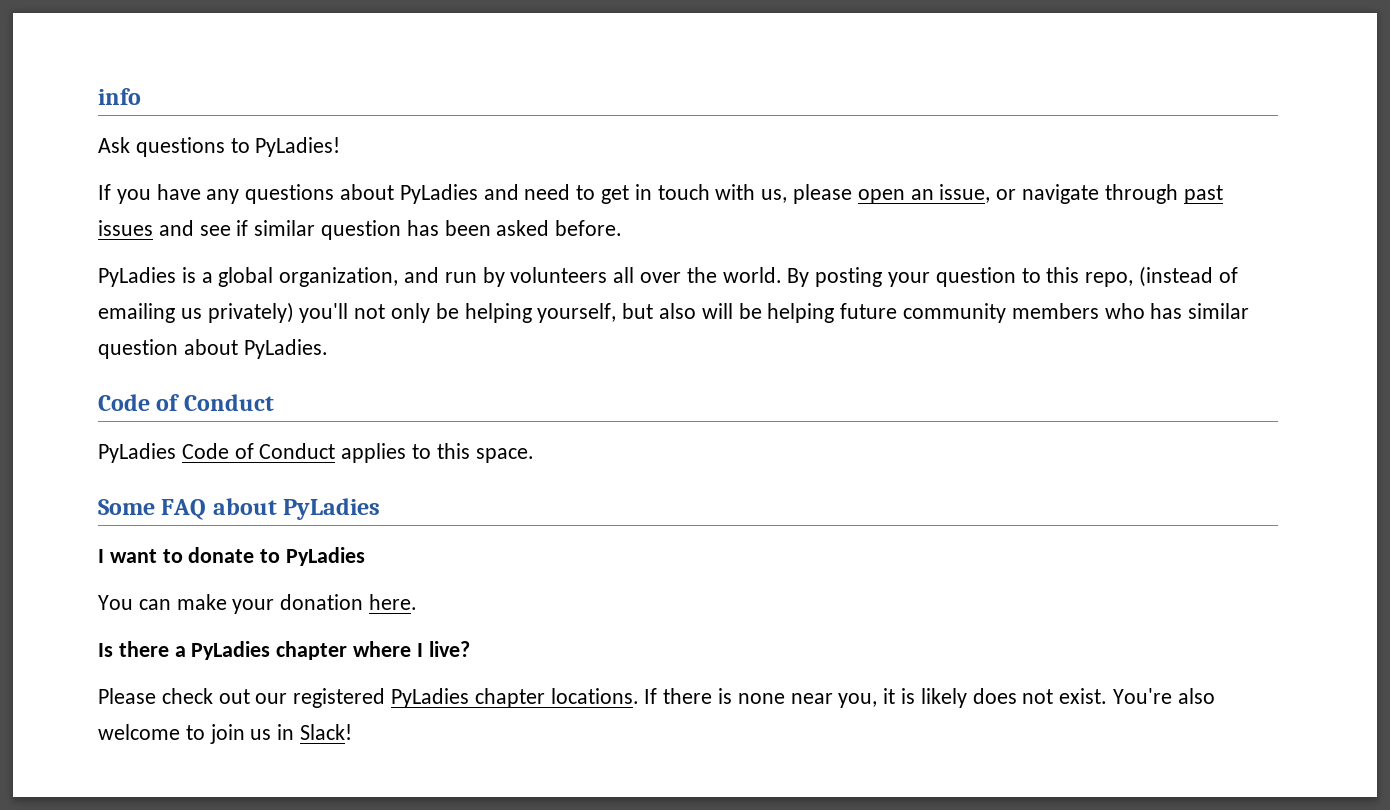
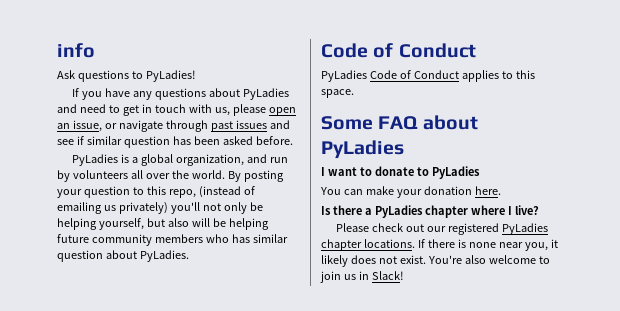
[901,688,916,704] is -> (558, 243) none

